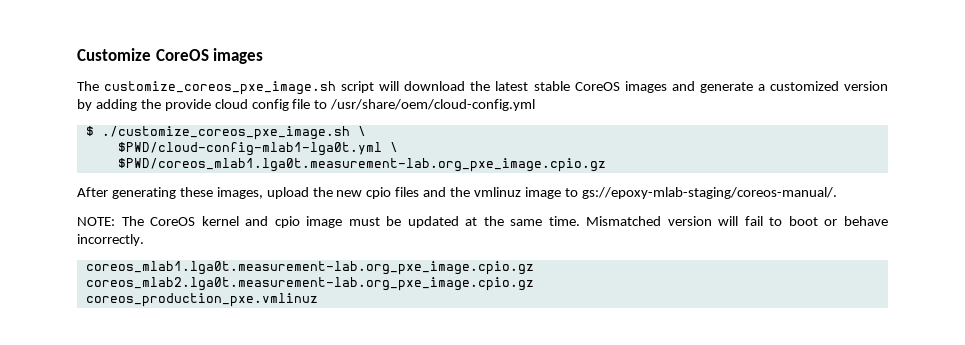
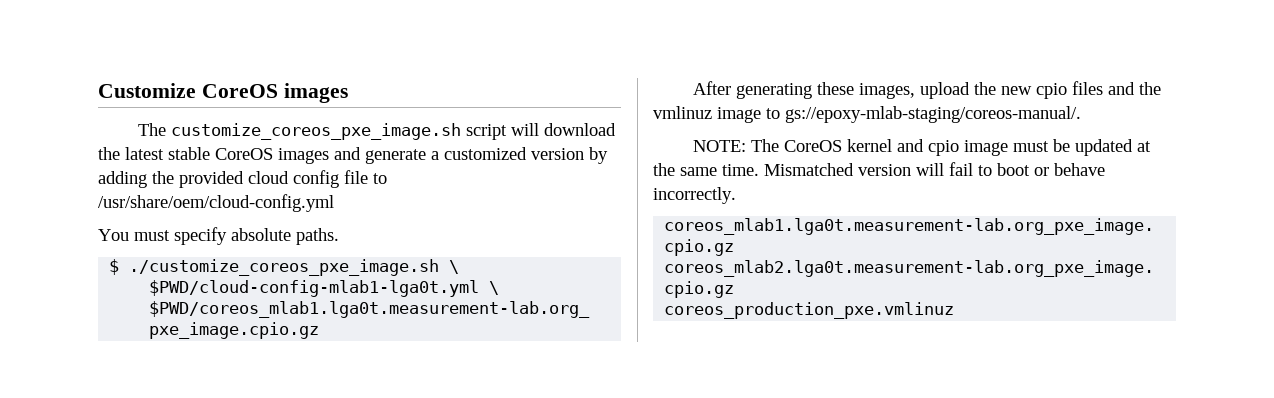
[164,99,211,111] provide -> [179,171,244,188] provided
(536, 105) none -> [98,227,339,245] // You must specify absolute paths.

